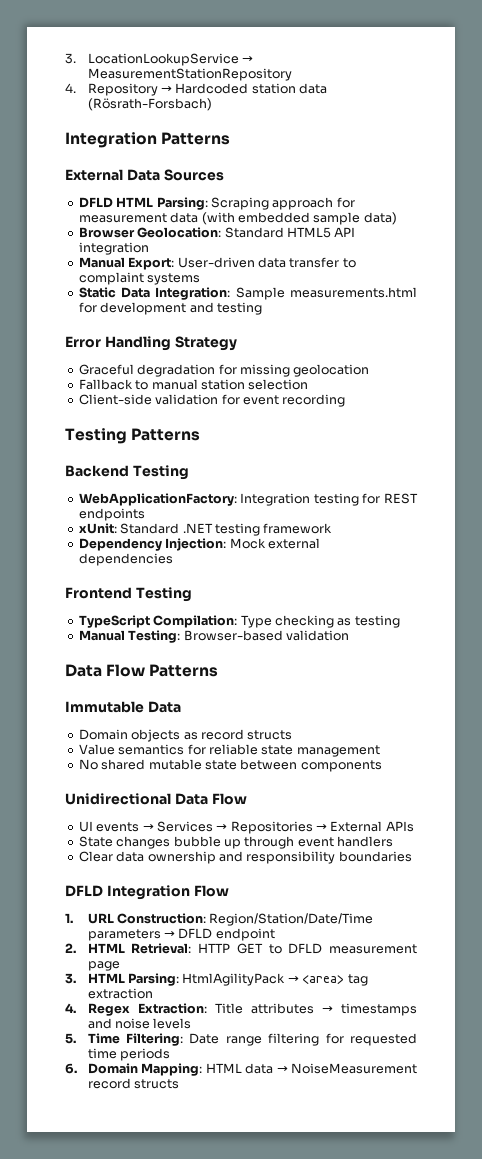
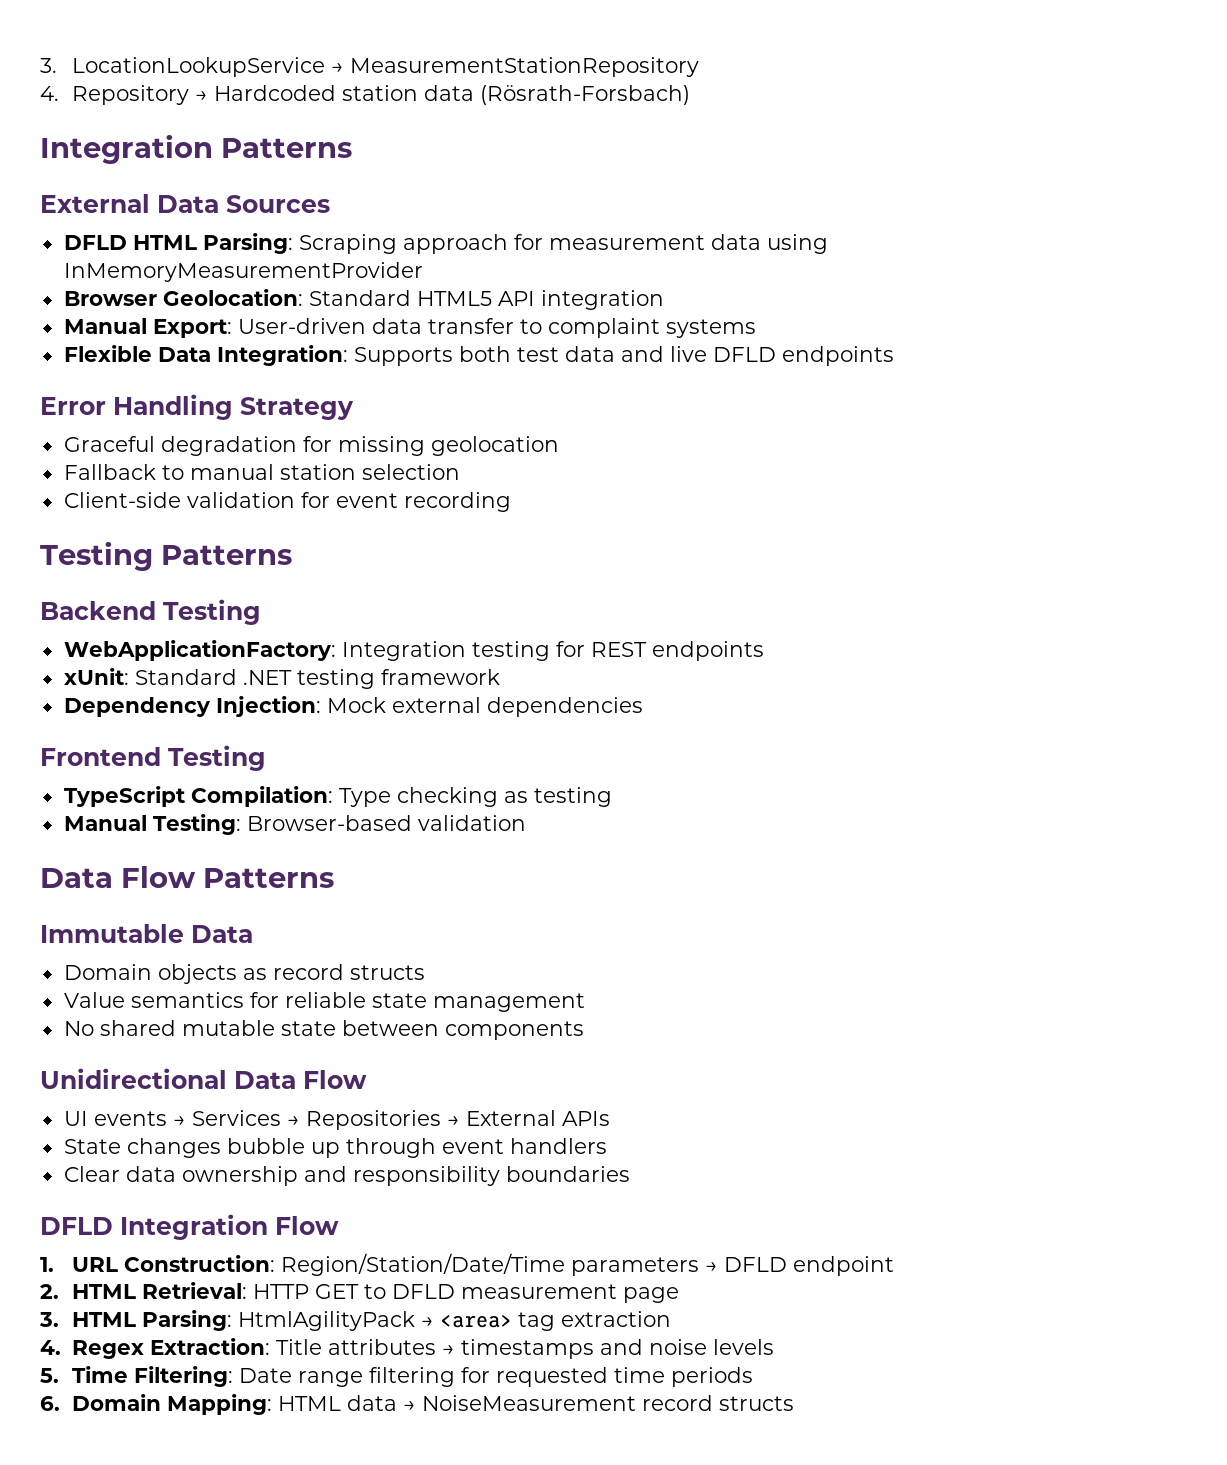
[201,212,397,225] (with embedded sample data) -> [766,234,828,254] [63,262,423,282] using InMemoryMeasurementProvider
[78,287,116,298] Static -> [63,345,152,362] Flexible
[235,287,417,300] [78,302,262,315] Sample measurements.html for development and testing -> [353,346,894,366] Supports both test data and live DFLD endpoints

